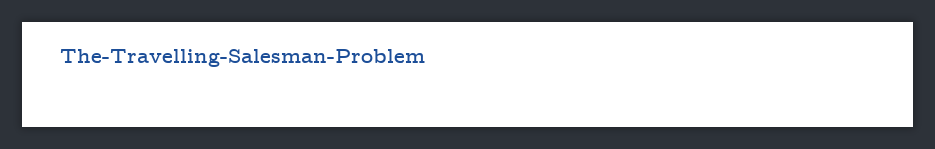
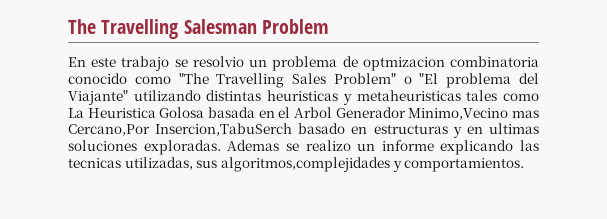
[60,49,425,67] The-Travelling-Salesman-Problem -> [68,19,329,39] [68,56,539,71] [68,73,539,88] [68,90,539,105] [68,107,539,120] [68,123,540,138] [68,140,539,155] [68,157,525,172] The Travelling Salesman Problem // En este trabajo se resolvio un problema de optmizacion combinatoria conocido como "The Travelling Sales Problem" o "El problema del Viajante" utilizando distintas heuristicas y metaheuristicas tales como La Heuristica Golosa basada en el Arbol Generador Minimo,Vecino mas Cercano,Por Insercion,TabuSerch basado en estructuras y en ultimas soluciones exploradas. Ademas se realizo un informe explicando las tecnicas utilizadas, sus algoritmos,complejidades y comportamientos.

